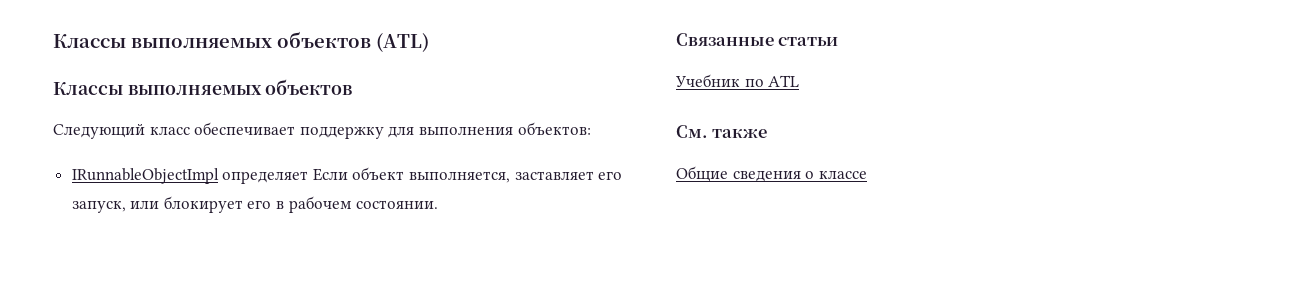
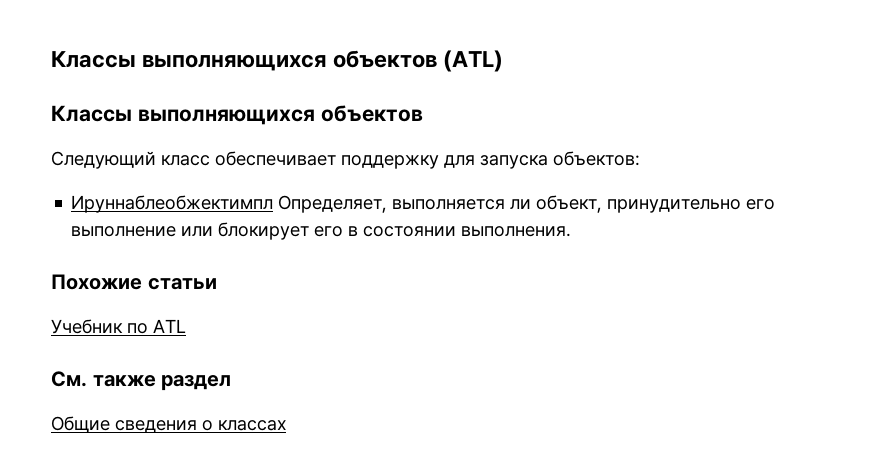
[53,34,272,48] Классы выполняемых -> [51,51,328,71] Классы выполняющихся
[127,85,262,95] выполняемых -> [137,109,315,125] выполняющихся
[418,126,513,135] выполнения -> [480,155,548,169] запуска
[71,167,623,184] [71,201,126,213] IRunnableObjectImpl определяет Если объект выполняется, заставляет его запуск, -> [71,195,776,213] [71,226,177,237] Ируннаблеобжектимпл Определяет, выполняется ли объект, принудительно его выполнение
[288,196,439,213] [676,33,774,46] рабочем состоянии. // Связанные -> [363,226,572,237] [51,274,142,290] состоянии выполнения. // Похожие
(768, 133) none -> [161,375,232,391] раздел
[818,170,867,179] классе -> [218,420,286,431] классах

